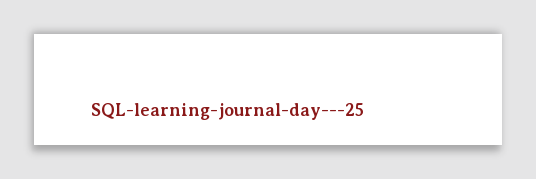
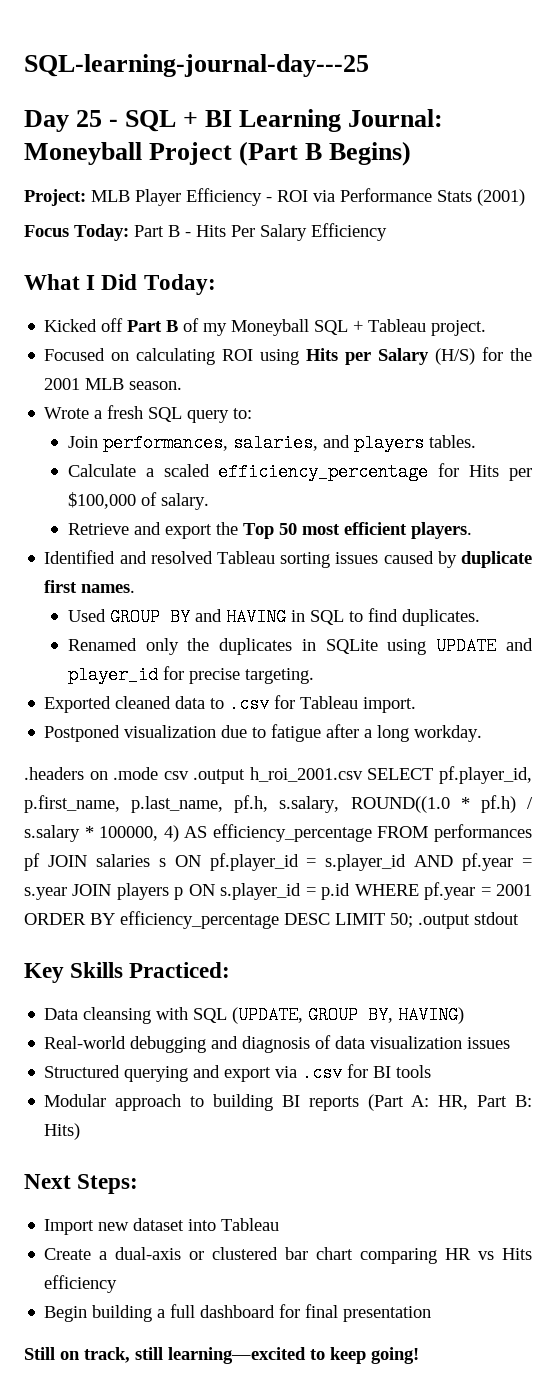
(364, 111) none -> [24,109,444,132] [24,141,412,166] [24,188,525,206] [24,223,387,241] [24,274,216,295] [44,318,487,336] [44,347,532,365] [44,378,183,390] [44,405,253,423] [67,434,476,452] [67,463,532,481] [67,492,209,510] [67,522,472,539] [44,550,532,568] [44,580,136,593] [67,608,480,626] [67,637,533,655] [67,666,314,684] [44,695,417,713] [44,724,483,742] [24,766,532,784] [24,795,534,813] [24,824,532,842] [24,853,532,871] [24,882,532,900] [24,911,519,929] [24,962,231,983] [44,1006,465,1024] [44,1035,511,1053] [44,1064,432,1082] [44,1094,532,1111] [44,1123,81,1140] [24,1174,139,1194] [44,1218,280,1235] [44,1247,532,1264] [44,1275,118,1293] [44,1304,432,1322] [24,1347,419,1364] // Day 25 - SQL + BI Learning Journal: Moneyball Project (Part B Begins) // Project: MLB Player Efficiency - ROI via Performance Stats (2001) // Focus Today: Part B - Hits Per Salary Efficiency // What I Did Today: // Kicked off Part B of my Moneyball SQL + Tableau project. // Focused on calculating ROI using Hits per Salary (H/S) for the 2001 MLB season. // Wrote a fresh SQL query to: // Join performances, salaries, and players tables. // Calculate a scaled efficiency_percentage for Hits per $100,000 of salary. // Retrieve and export the Top 50 most efficient players. // Identified and resolved Tableau sorting issues caused by duplicate first names. // Used GROUP BY and HAVING in SQL to find duplicates. // Renamed only the duplicates in SQLite using UPDATE and player_id for precise targeting. // Exported cleaned data to .csv for Tableau import. // Postponed visualization due to fatigue after a long workday. // .headers on .mode csv .output h_roi_2001.csv SELECT pf.player_id, p.first_name, p.last_name, pf.h, s.salary, ROUND((1.0 * pf.h) / s.salary * 100000, 4) AS efficiency_percentage FROM performances pf JOIN salaries s ON pf.player_id = s.player_id AND pf.year = s.year JOIN players p ON s.player_id = p.id WHERE pf.year = 2001 ORDER BY efficiency_percentage DESC LIMIT 50; .output stdout // Key Skills Practiced: // Data cleansing with SQL (UPDATE, GROUP BY, HAVING) // Real-world debugging and diagnosis of data visualization issues // Structured querying and export via .csv for BI tools // Modular approach to building BI reports (Part A: HR, Part B: Hits) // Next Steps: // Import new dataset into Tableau // Create a dual-axis or clustered bar chart comparing HR vs Hits efficiency // Begin building a full dashboard for final presentation // Still on track, still learning—excited to keep going!

